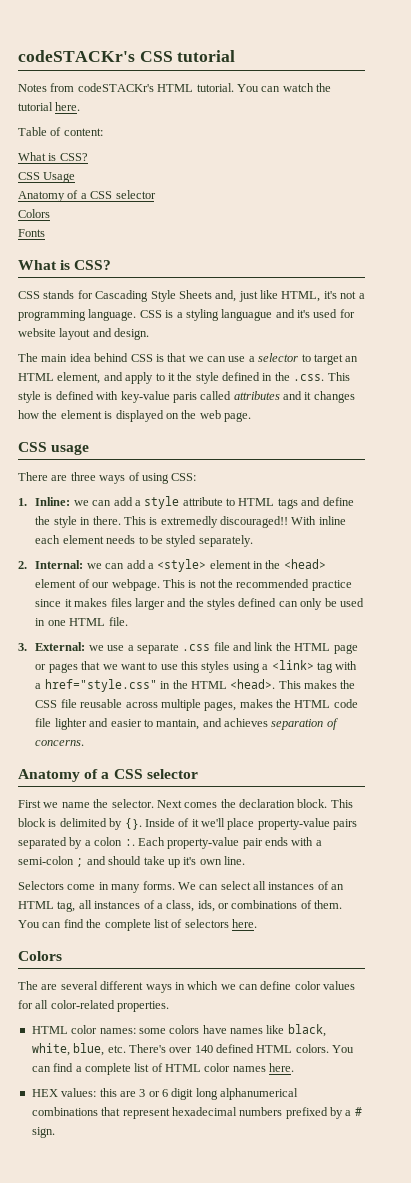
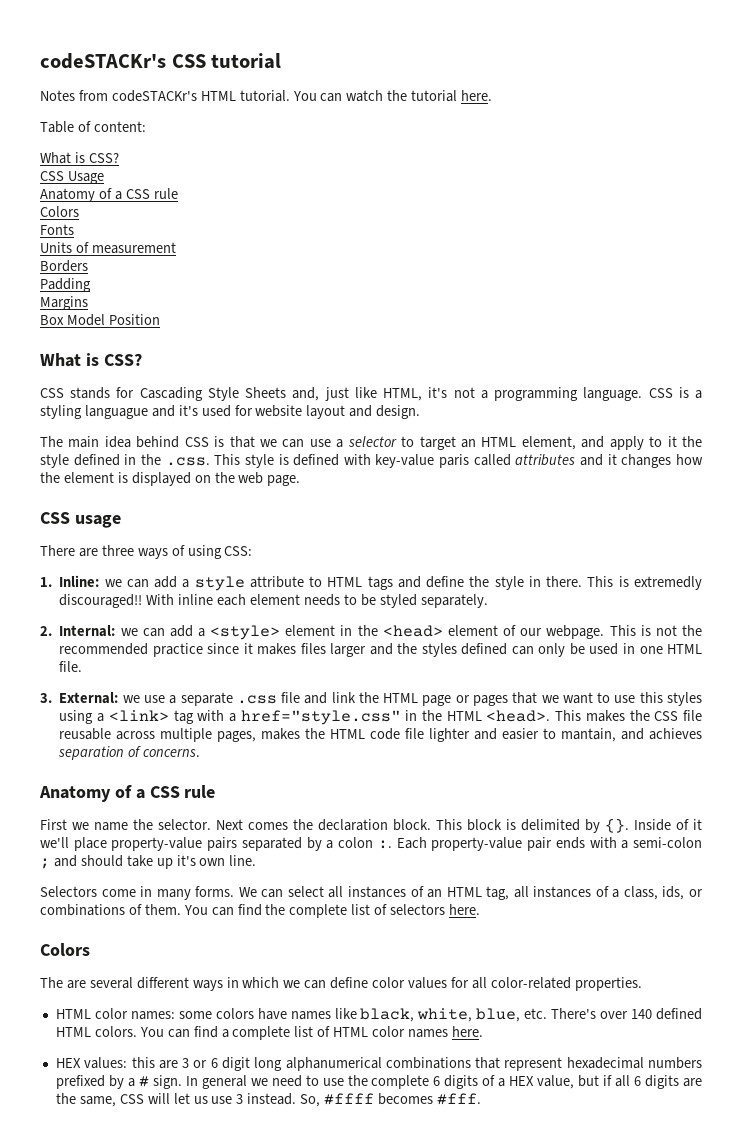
[115,190,156,199] selector -> [153,188,178,199] rule
(45, 233) none -> [40,242,176,254] [40,260,88,272] [40,278,91,292] [40,296,88,310] [40,314,160,326] // Units of measurement // Borders // Padding // Margins // Box Model Position
[146,769,198,779] selector -> [184,785,216,798] rule
(55, 1132) none -> [185,1075,703,1089] [55,1093,481,1107] In general we need to use the complete 6 digits of a HEX value, but if all 6 digits are the same, CSS will let us use 3 instead. So, #ffff becomes #fff.

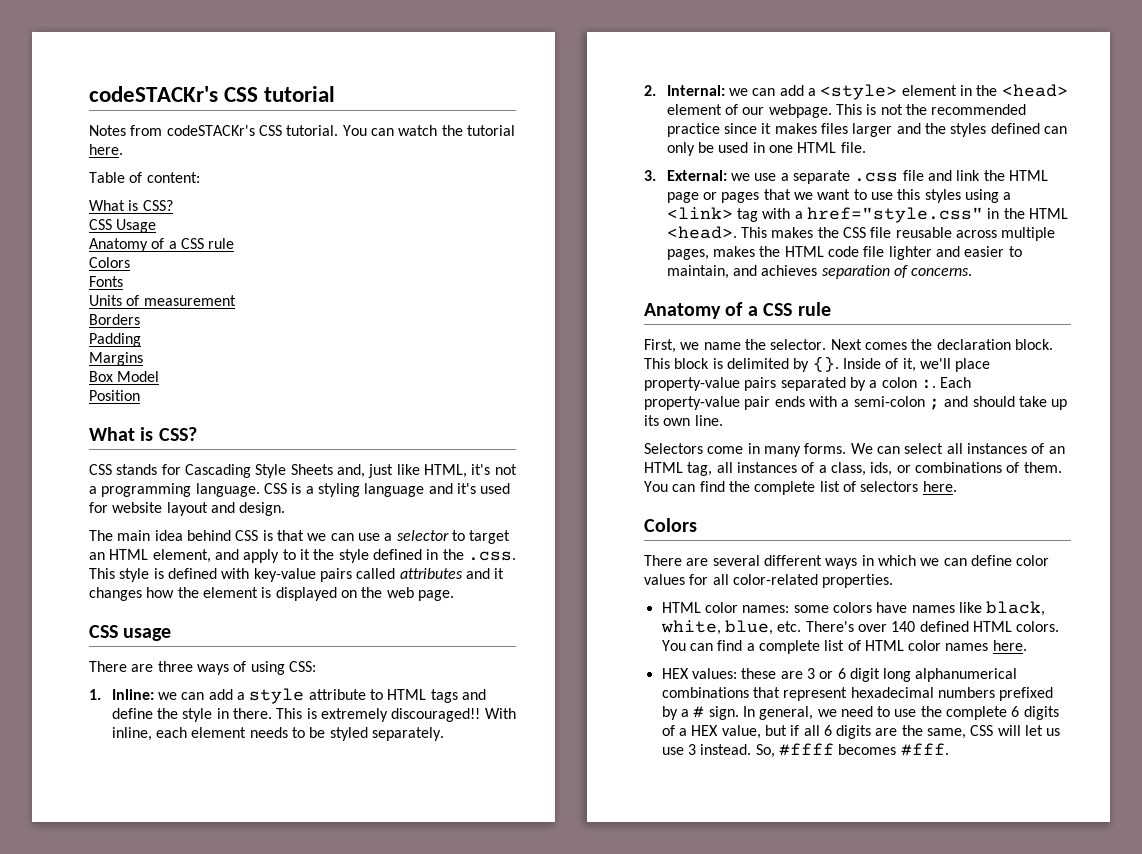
[200,91,236,101] HTML -> [258,125,282,136] CSS
(105, 320) none -> (160, 376) //
[84,405,148,419] languague -> [364,483,425,497] language
[439,454,470,468] paris -> [319,568,352,582] pairs
[634,576,703,590] extremedly -> [321,708,389,722] extremely
[178,594,214,605] inline -> [111,727,152,741] inline,
[561,728,617,742] mantain, -> [666,265,729,279] maintain,
[40,819,67,830] First -> [644,339,676,353] First,
[693,819,702,830] it -> [902,358,916,372] it,
[176,855,196,866] it's -> [644,415,659,426] its
[40,977,63,988] The -> [644,555,682,566] There
[131,1057,155,1068] this -> [741,668,777,679] these
[201,1075,247,1089] general -> [759,706,814,720] general,

